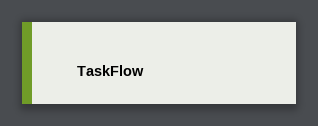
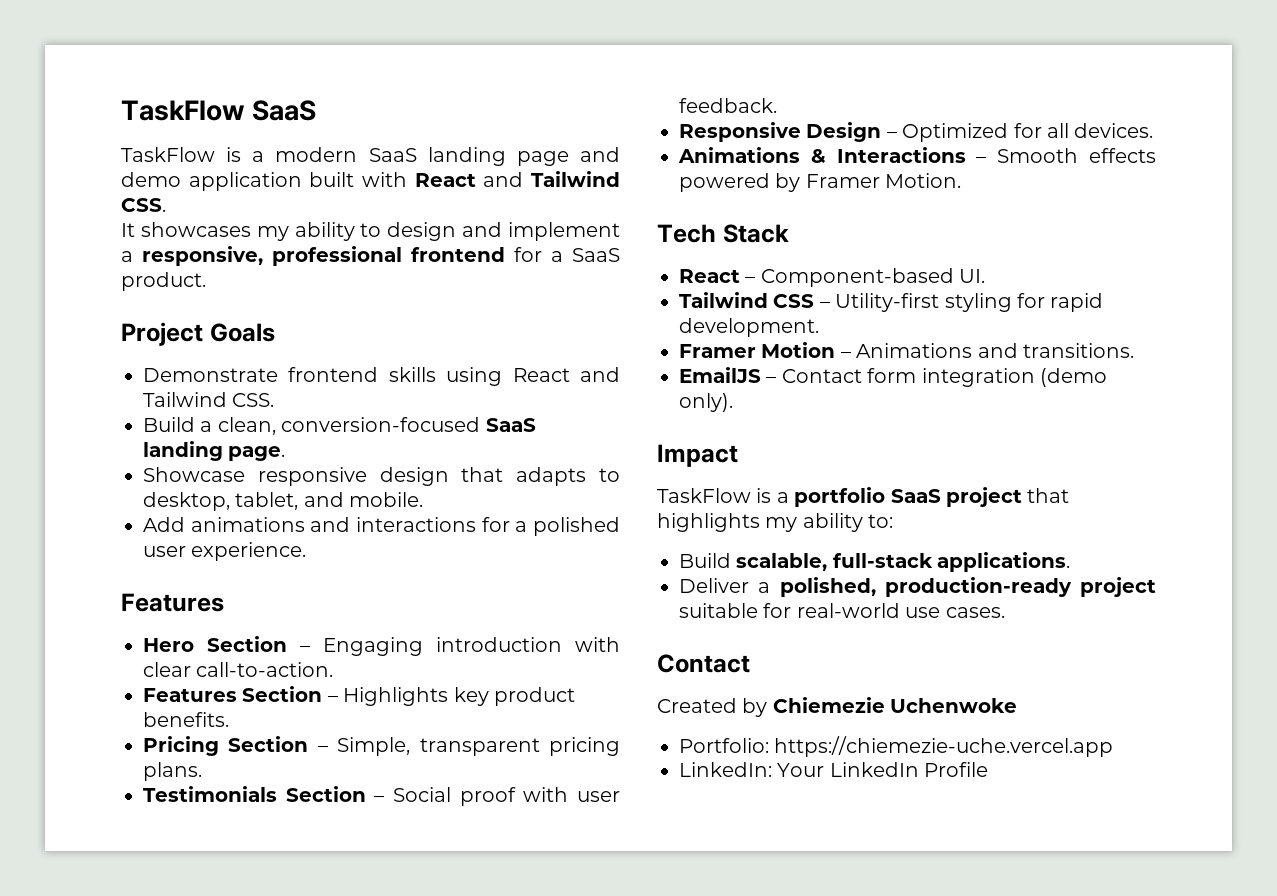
[77,65,144,76] TaskFlow -> [121,100,317,121] [121,147,620,166] [121,171,620,191] [121,198,166,212] [121,222,620,241] [121,246,620,266] [121,272,206,291] [121,322,275,346] [143,367,620,386] [143,392,275,407] [143,417,536,435] [143,441,286,461] [143,467,620,486] [143,492,424,511] [143,517,620,536] [143,542,307,561] [121,593,224,612] [143,636,620,656] [143,662,334,677] [143,686,575,706] [143,712,229,727] [143,736,620,756] [143,762,202,781] [143,786,621,806] [679,98,777,113] [679,122,1154,142] [678,147,1156,163] [679,173,962,192] [657,224,789,243] [679,268,986,287] [679,292,1104,312] [679,318,819,337] [679,342,1134,358] [679,367,1107,387] [679,393,733,412] [657,444,738,467] [657,487,1070,507] [657,513,894,532] [679,552,1071,572] [679,577,1156,597] [679,603,1005,618] [657,654,750,673] [657,697,1018,717] [679,736,1114,757] [679,762,989,777] TaskFlow SaaS // TaskFlow is a modern SaaS landing page and demo application built with React and Tailwind CSS. // It showcases my ability to design and implement a responsive, professional frontend for a SaaS product. // Project Goals // Demonstrate frontend skills using React and Tailwind CSS. // Build a clean, conversion-focused SaaS landing page. // Showcase responsive design that adapts to desktop, tablet, and mobile. // Add animations and interactions for a polished user experience. // Features // Hero Section – Engaging introduction with clear call-to-action. // Features Section – Highlights key product benefits. // Pricing Section – Simple, transparent pricing plans. // Testimonials Section – Social proof with user feedback. // Responsive Design – Optimized for all devices. // Animations & Interactions – Smooth effects powered by Framer Motion. // Tech Stack // React – Component-based UI. // Tailwind CSS – Utility-first styling for rapid development. // Framer Motion – Animations and transitions. // EmailJS – Contact form integration (demo only). // Impact // TaskFlow is a portfolio SaaS project that highlights my ability to: // Build scalable, full-stack applications. // Deliver a polished, production-ready project suitable for real-world use cases. // Contact // Created by Chiemezie Uchenwoke // Portfolio: https://chiemezie-uche.vercel.app // LinkedIn: Your LinkedIn Profile

